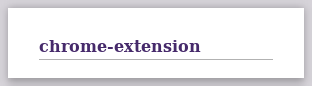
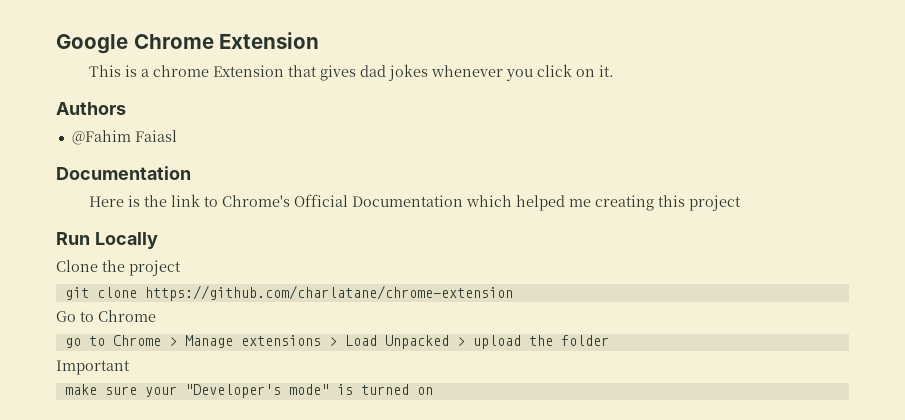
[39,40,201,52] chrome-extension -> [56,32,320,54] [88,64,614,81] [56,102,126,115] [71,130,177,145] [56,166,191,180] [88,194,741,211] [56,232,158,249] [56,260,181,276] [64,285,513,301] [56,310,156,322] [64,335,609,349] [56,360,130,375] [64,384,433,398] Google Chrome Extension // This is a chrome Extension that gives dad jokes whenever you click on it. // Authors // @Fahim Faiasl // Documentation // Here is the link to Chrome's Official Documentation which helped me creating this project // Run Locally // Clone the project // git clone https://github.com/charlatane/chrome-extension // Go to Chrome // go to Chrome > Manage extensions > Load Unpacked > upload the folder // Important // make sure your "Developer's mode" is turned on

